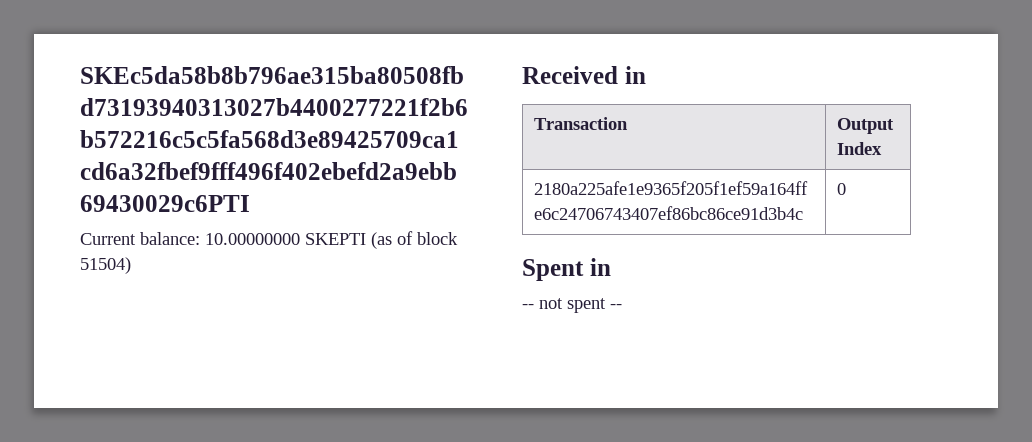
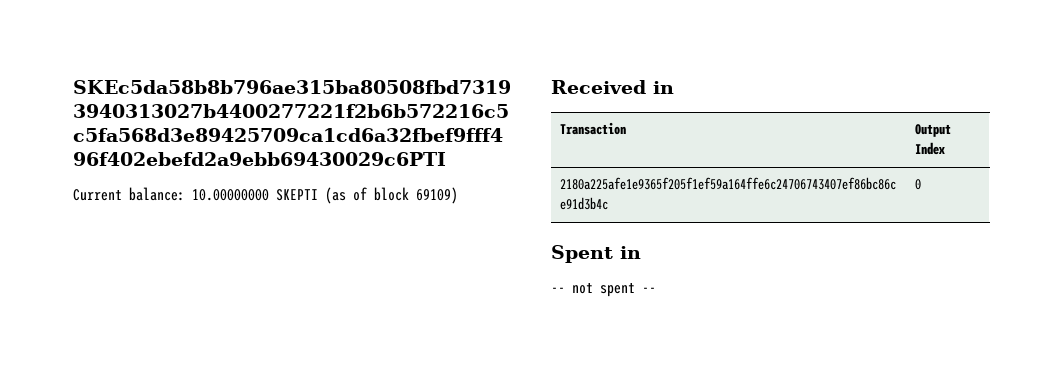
[80,257,131,274] 51504) -> [416,187,458,204] 69109)

